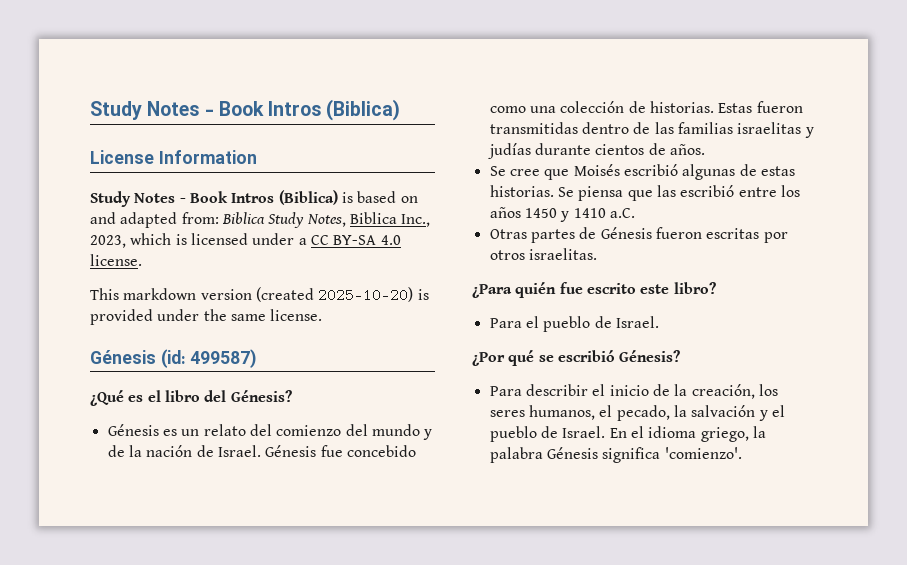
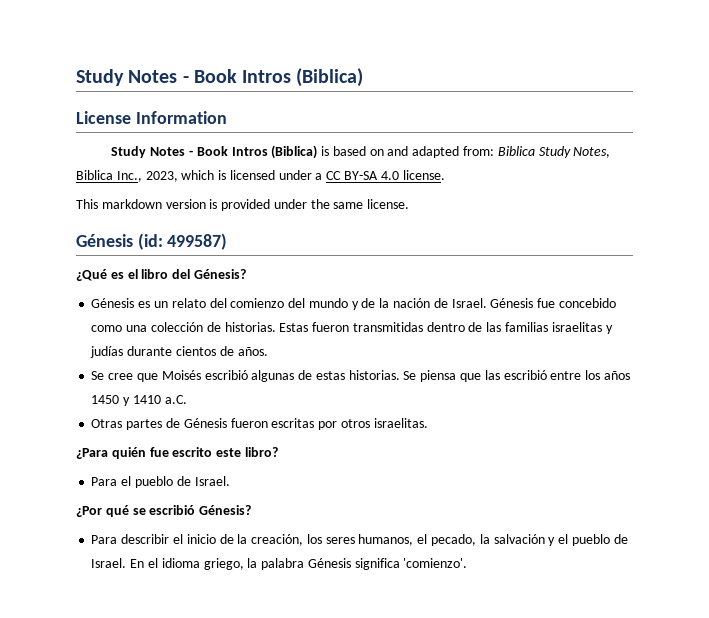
[255,287,414,302] (created 2025-10-20) -> (206, 204) none

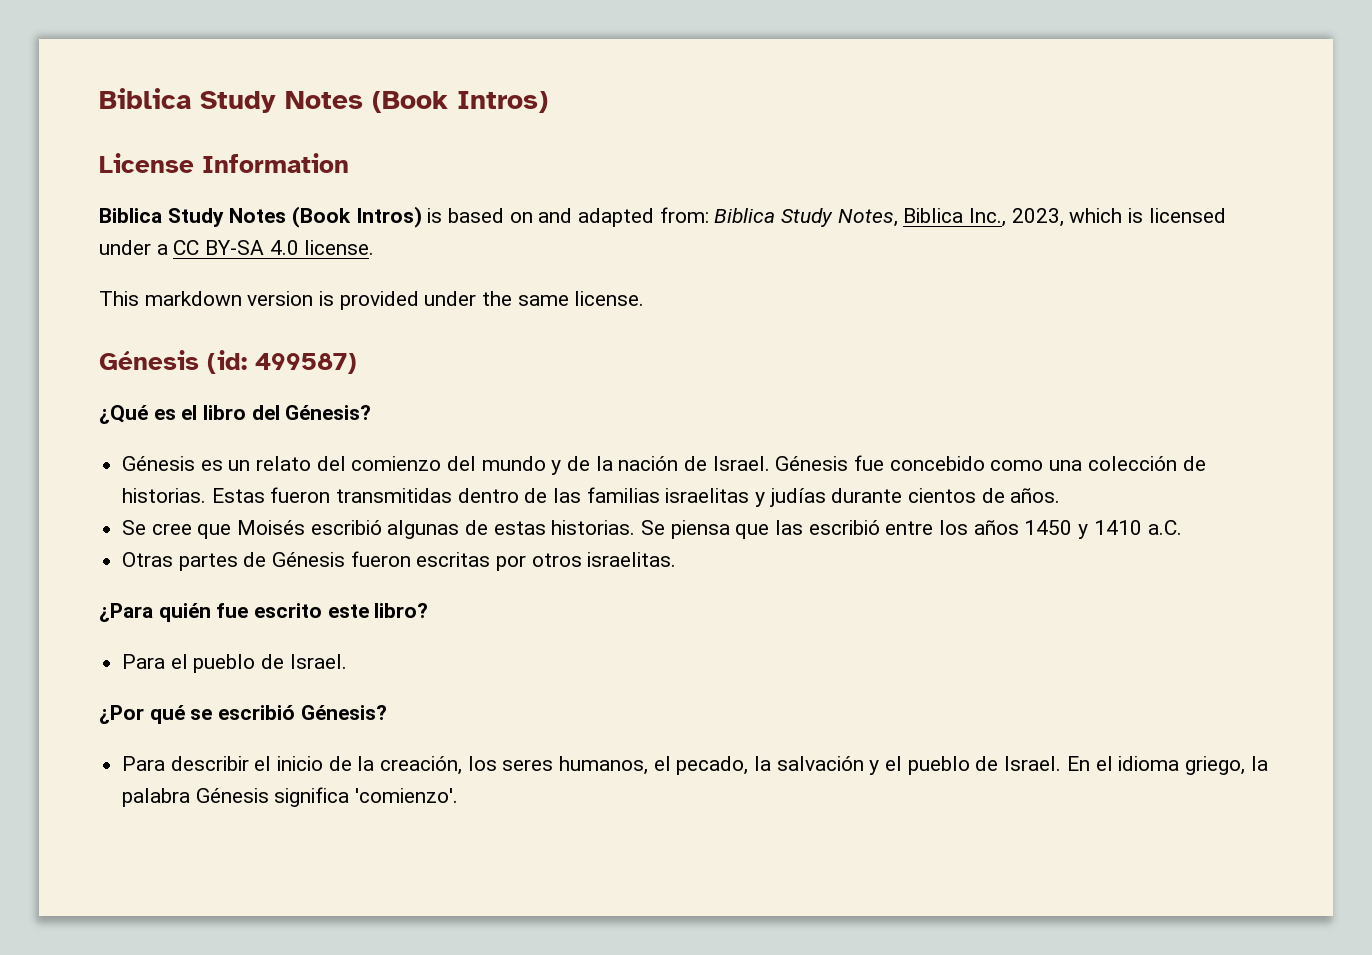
[76,68,364,87] Study Notes - Book Intros (Biblica) -> [99,88,548,113] Biblica Study Notes (Book Intros)
[111,145,318,159] Study Notes - Book Intros (Biblica) -> [99,206,422,228] Biblica Study Notes (Book Intros)

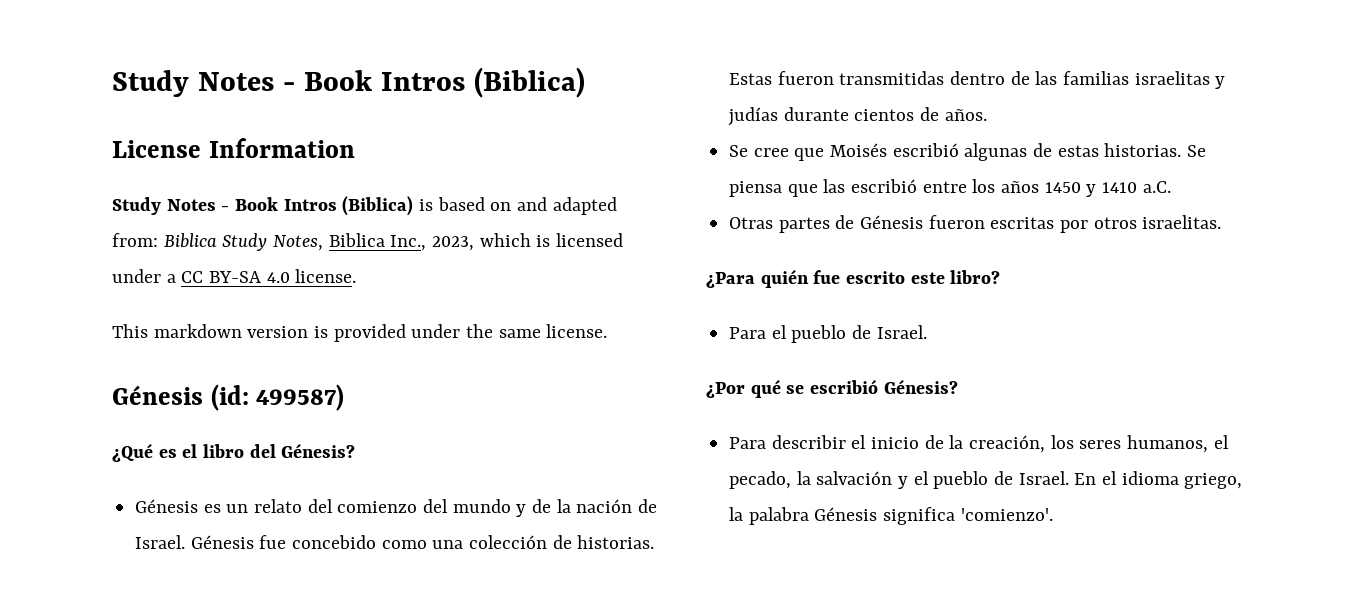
[99,88,548,113] Biblica Study Notes (Book Intros) -> [112,67,585,98] Study Notes - Book Intros (Biblica)
[99,206,422,228] Biblica Study Notes (Book Intros) -> [112,196,414,216] Study Notes - Book Intros (Biblica)

